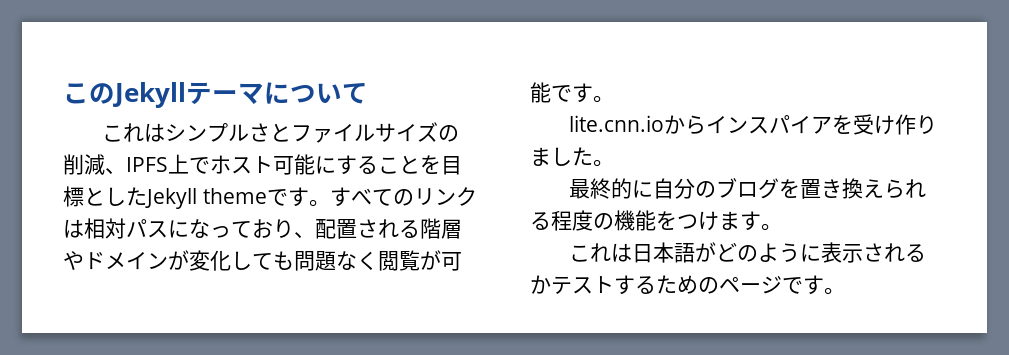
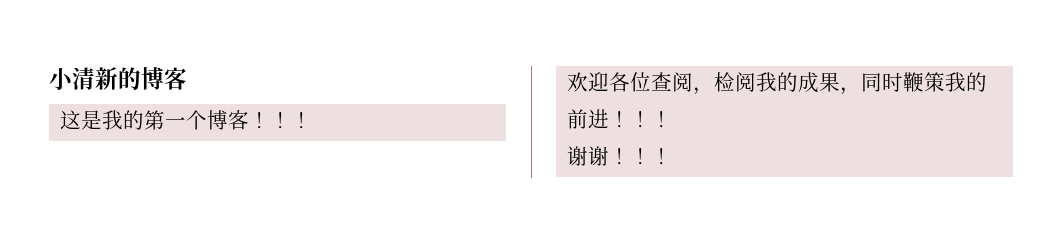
[63,82,368,108] [102,122,460,143] [63,154,462,175] [63,186,477,209] [63,218,462,239] [63,250,462,271] [530,82,614,103] [569,114,938,135] [530,147,614,167] [569,178,927,199] [530,210,782,231] [569,242,927,263] [530,275,845,295] このJekyllテーマについて // これはシンプルさとファイルサイズの削減、IPFS上でホスト可能にすることを目標としたJekyll themeです。すべてのリンクは相対パスになっており、配置される階層やドメインが変化しても問題なく閲覧が可能です。 // lite.cnn.ioからインスパイアを受け作りました。 // 最終的に自分のブログを置き換えられる程度の機能をつけます。 // これは日本語がどのように表示されるかテストするためのページです。 -> [49,67,187,90] [60,110,313,130] [567,72,988,95] [567,109,673,129] [567,146,673,166] 小清新的博客 // 这是我的第一个博客！！！ // 欢迎各位查阅，检阅我的成果，同时鞭策我的前进！！！ // 谢谢！！！

